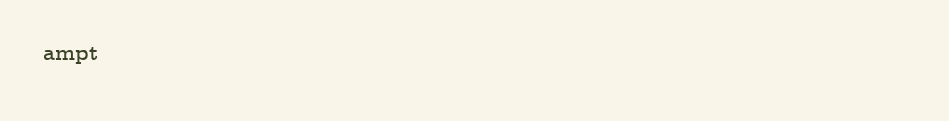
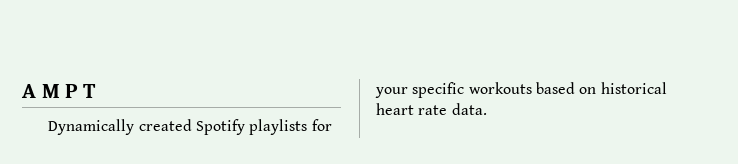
[43,47,98,64] ampt -> [21,84,96,98] [48,119,332,135] [375,82,667,98] [376,103,487,115] A M P T // Dynamically created Spotify playlists for your specific workouts based on historical heart rate data.

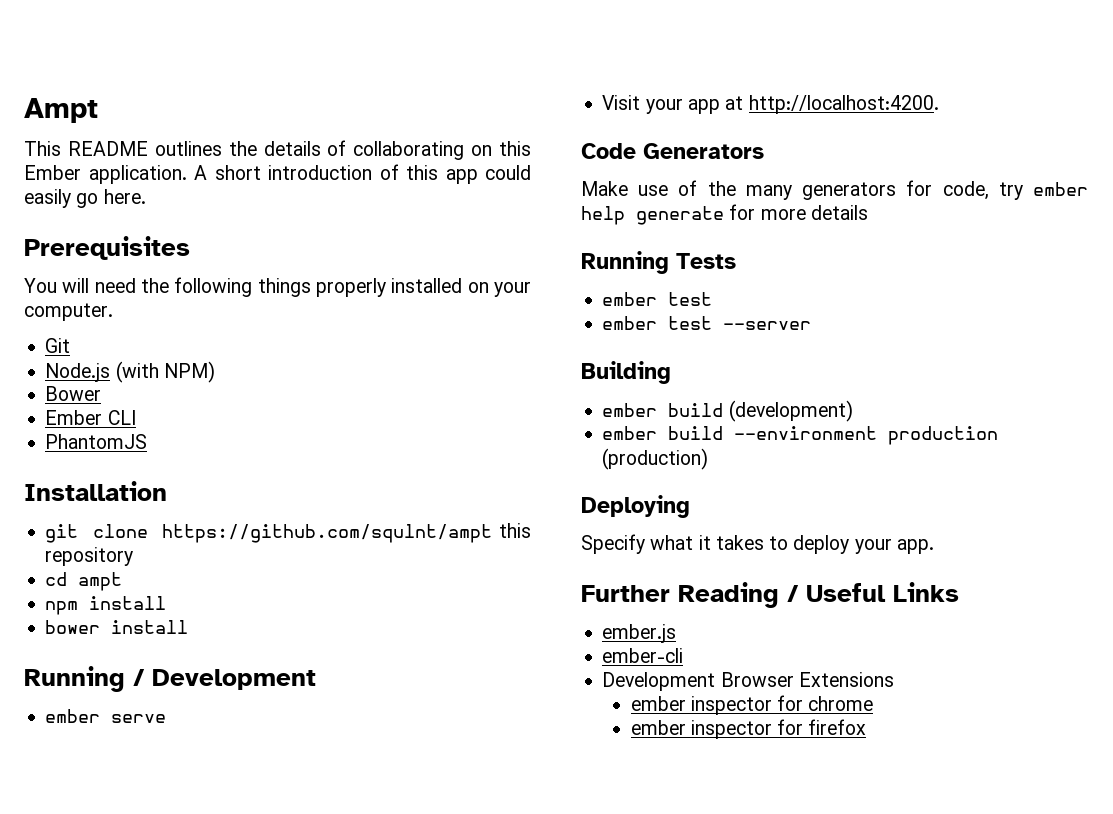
[21,84,96,98] [48,119,332,135] [375,82,667,98] [376,103,487,115] A M P T // Dynamically created Spotify playlists for your specific workouts based on historical heart rate data. -> [24,98,98,123] [24,140,531,160] [24,164,531,184] [24,189,146,208] [24,236,190,260] [24,277,531,297] [24,303,113,321] [45,338,71,353] [45,361,215,383] [45,386,102,401] [45,410,136,425] [45,434,148,449] [24,481,167,501] [45,523,531,543] [45,547,134,566] [45,572,123,591] [45,596,167,615] [45,620,189,634] [24,666,316,692] [45,709,167,723] [602,95,939,114] [581,143,764,159] [581,180,1088,200] [581,204,868,225] [581,251,736,274] [602,292,713,306] [602,316,812,330] [581,361,671,384] [602,400,853,422] [602,426,999,445] [602,448,709,470] [581,495,690,518] [581,534,934,554] [581,582,959,608] [602,624,677,643] [602,648,684,663] [602,672,894,691] [630,695,874,715] [630,719,867,739] Ampt // This README outlines the details of collaborating on this Ember application. A short introduction of this app could easily go here. // Prerequisites // You will need the following things properly installed on your computer. // Git // Node.js (with NPM) // Bower // Ember CLI // PhantomJS // Installation // git clone https://github.com/squlnt/ampt this repository // cd ampt // npm install // bower install // Running / Development // ember serve // Visit your app at http://localhost:4200. // Code Generators // Make use of the many generators for code, try ember help generate for more details // Running Tests // ember test // ember test --server // Building // ember build (development) // ember build --environment production (production) // Deploying // Specify what it takes to deploy your app. // Further Reading / Useful Links // ember.js // ember-cli // Development Browser Extensions // ember inspector for chrome // ember inspector for firefox

